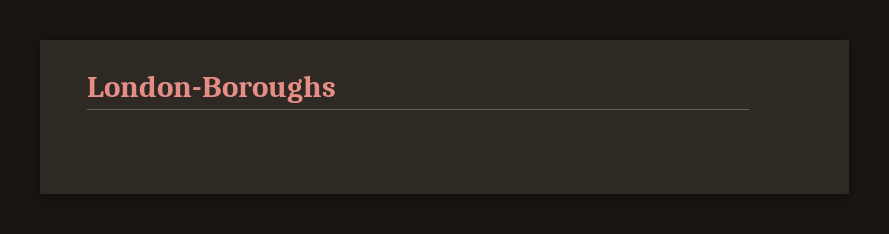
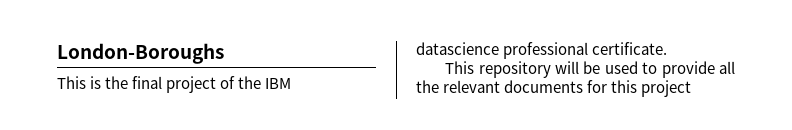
(336, 89) none -> [57,76,292,93] [416,42,668,59] [445,61,735,78] [416,80,692,97] // This is the final project of the IBM datascience professional certificate. // This repository will be used to provide all the relevant documents for this project

